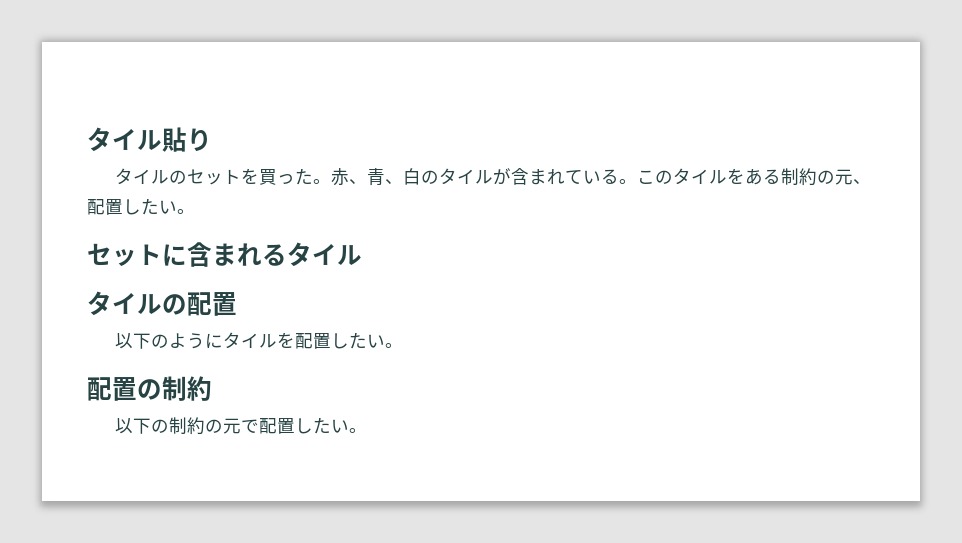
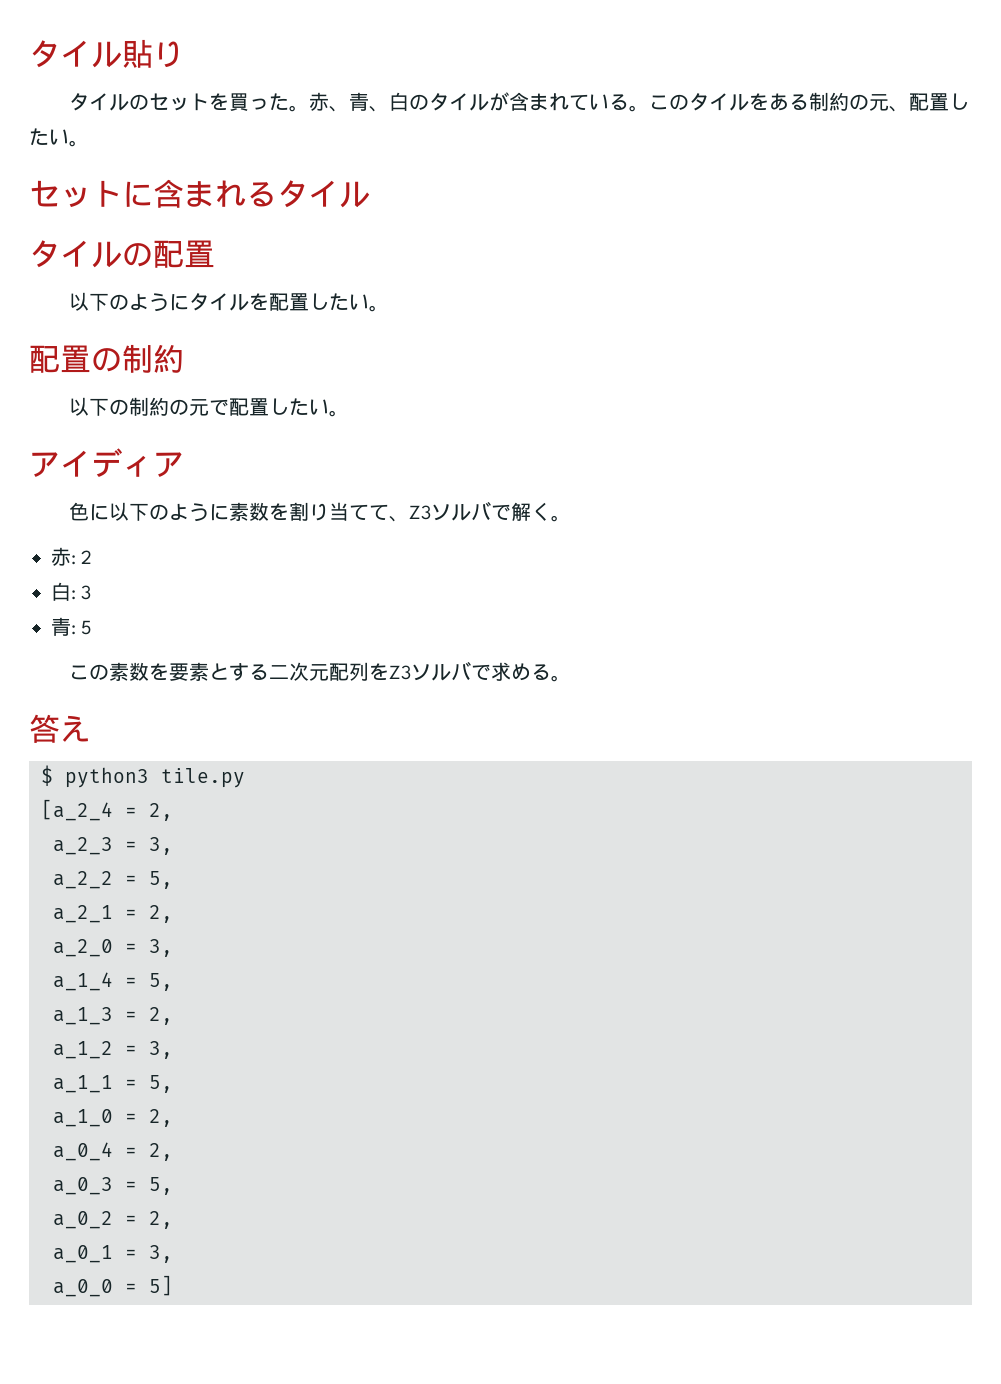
(367, 430) none -> [29,448,184,477] [68,501,571,522] [51,547,93,566] [51,582,92,601] [51,617,93,636] [68,661,571,682] [29,714,91,743] [41,765,245,788] [41,799,173,821] [53,837,173,855] [53,871,173,889] [53,905,173,923] [53,939,173,957] [53,972,173,991] [53,1007,173,1025] [53,1041,173,1059] [53,1075,173,1093] [53,1109,173,1127] [53,1142,173,1161] [53,1177,173,1195] [53,1211,173,1229] [53,1245,173,1263] [53,1275,173,1297] // アイディア // 色に以下のように素数を割り当てて、Z3ソルバで解く。 // 赤: 2 // 白: 3 // 青: 5 // この素数を要素とする二次元配列をZ3ソルバで求める。 // 答え // $ python3 tile.py // [a_2_4 = 2, // a_2_3 = 3, // a_2_2 = 5, // a_2_1 = 2, // a_2_0 = 3, // a_1_4 = 5, // a_1_3 = 2, // a_1_2 = 3, // a_1_1 = 5, // a_1_0 = 2, // a_0_4 = 2, // a_0_3 = 5, // a_0_2 = 2, // a_0_1 = 3, // a_0_0 = 5]

